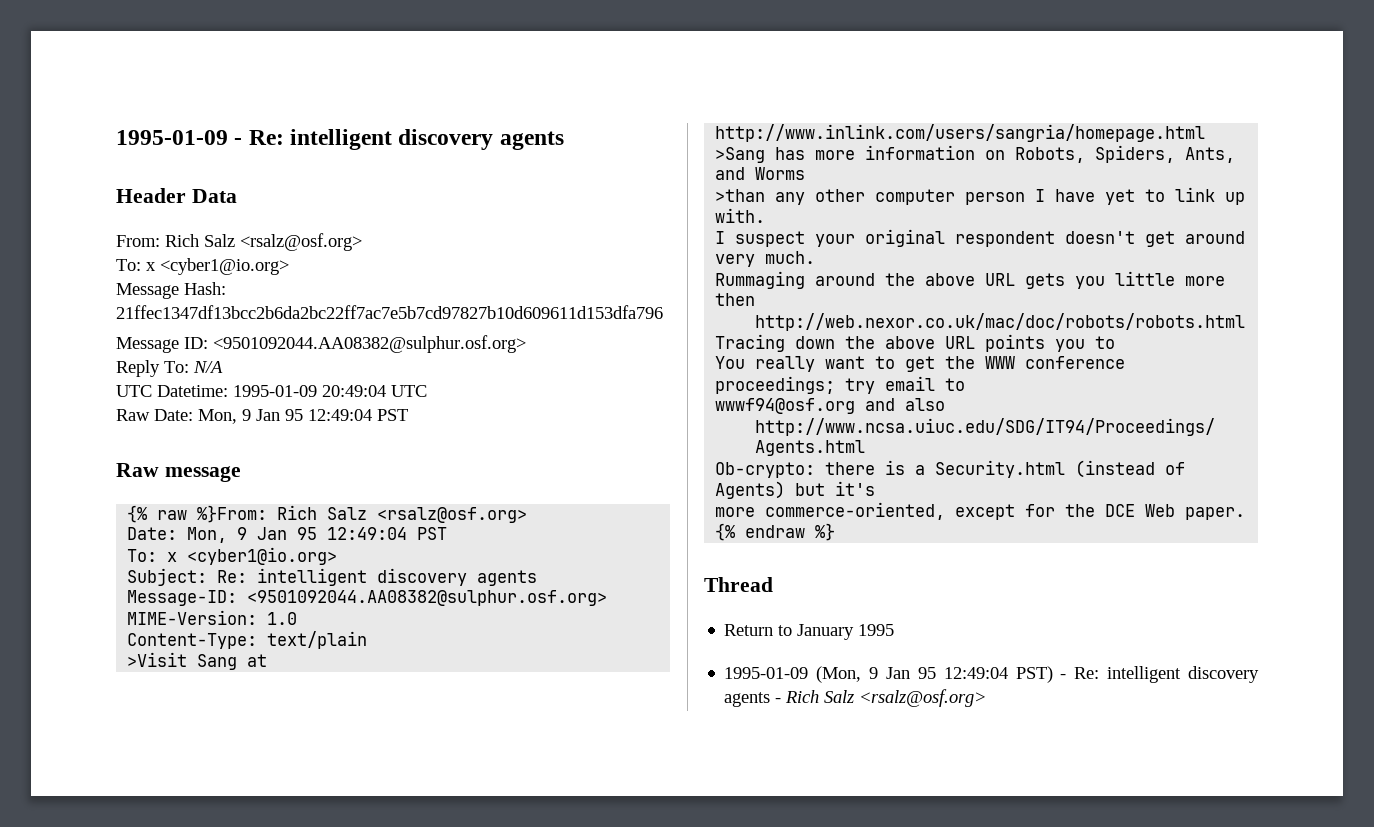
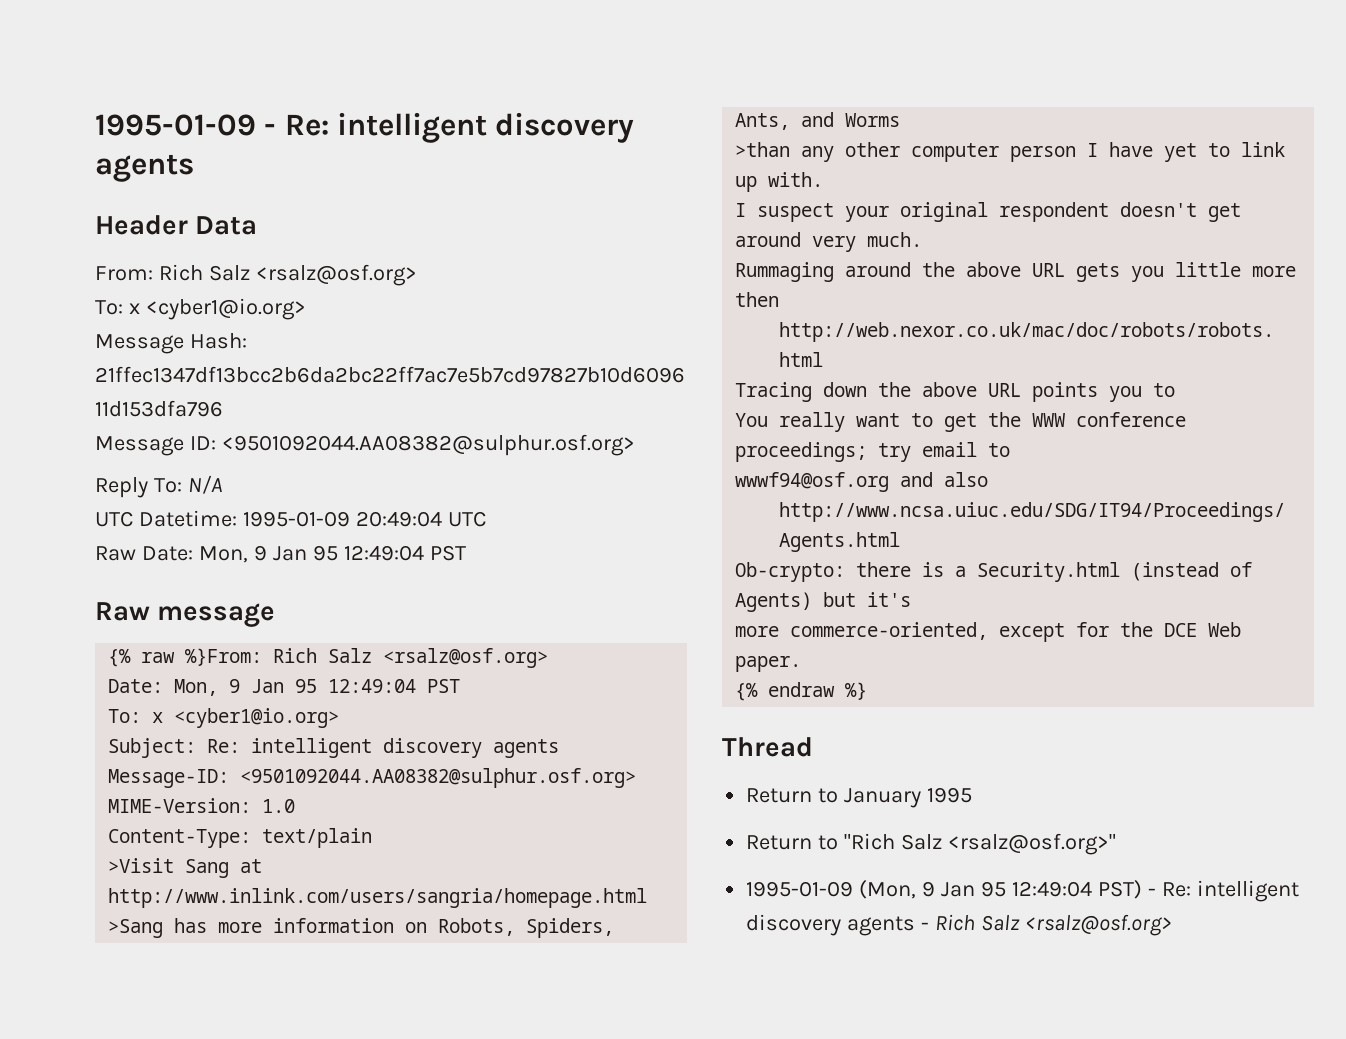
(895, 630) none -> [746,833,1116,855] // Return to "Rich Salz <rsalz@osf.org>"

